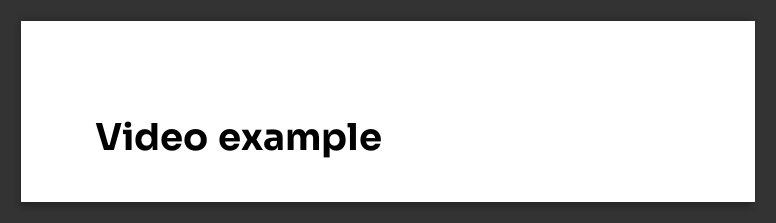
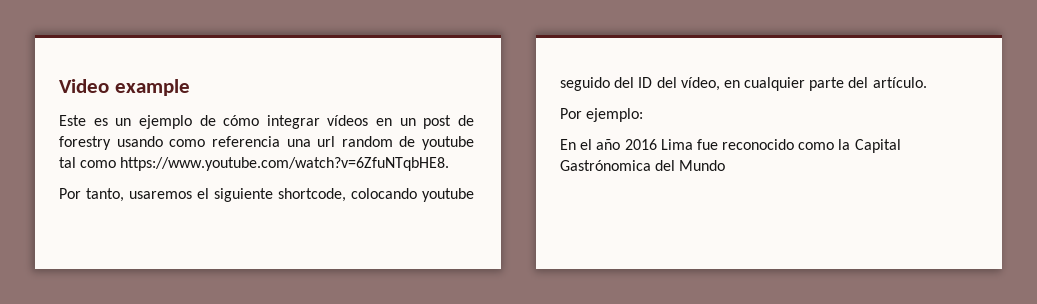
(382, 140) none -> [59,115,474,129] [59,136,474,150] [59,157,450,171] [59,188,474,202] [560,77,927,91] [560,108,644,122] [560,139,901,153] [560,160,726,171] // Este es un ejemplo de cómo integrar vídeos en un post de forestry usando como referencia una url random de youtube tal como https://www.youtube.com/watch?v=6ZfuNTqbHE8. // Por tanto, usaremos el siguiente shortcode, colocando youtube seguido del ID del vídeo, en cualquier parte del artículo. // Por ejemplo: // En el año 2016 Lima fue reconocido como la Capital Gastrónomica del Mundo

